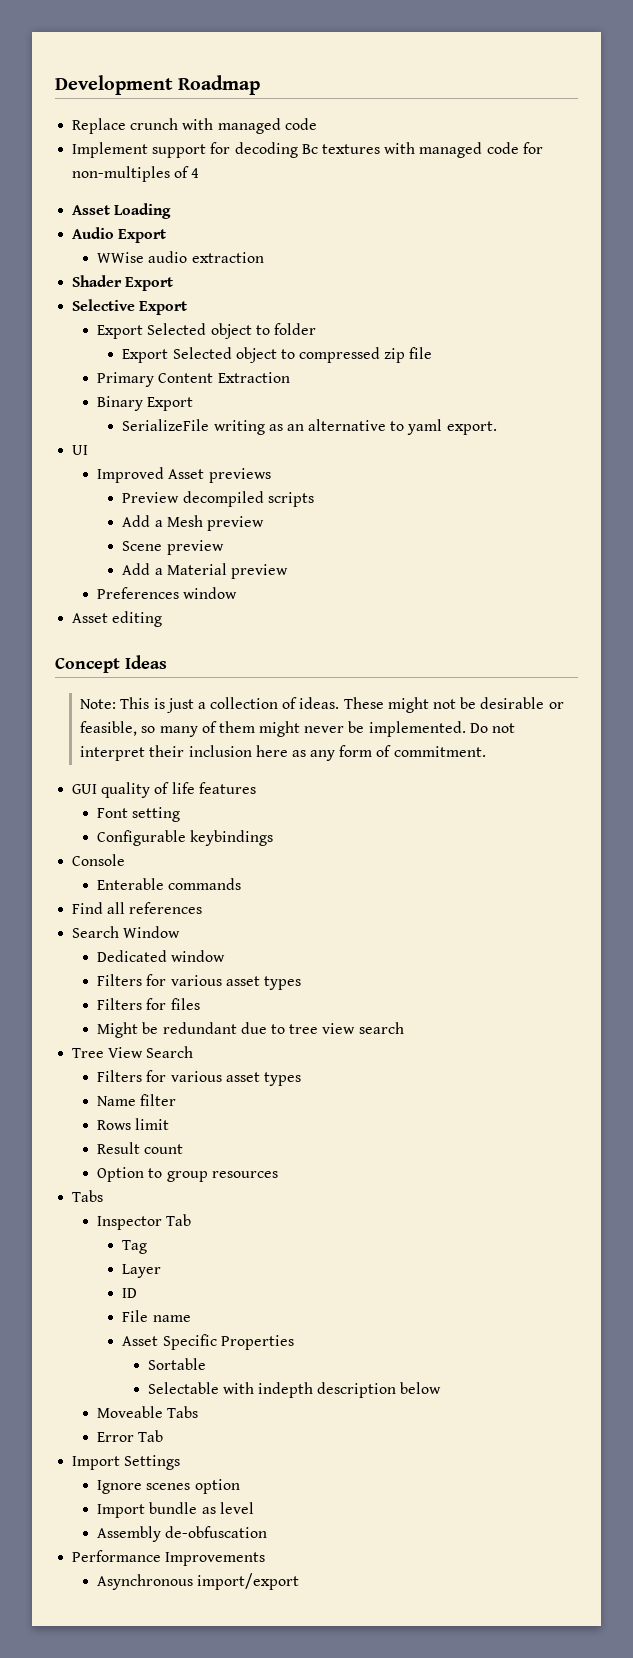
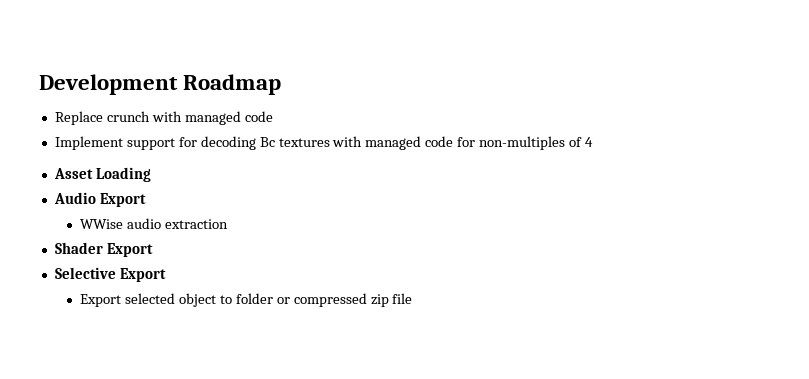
[147,323,207,335] Selected -> [125,293,176,304] selected
[122,347,295,363] // Export Selected object to -> [276,297,290,304] or
[97,372,290,387] [97,396,194,411] [122,419,497,435] [72,445,89,455] [97,467,271,483] [122,491,314,507] [122,515,264,531] [122,540,224,555] [122,563,288,579] [97,587,238,599] [72,611,163,627] [55,655,167,673] [80,697,564,713] [80,721,516,737] [80,745,486,761] [72,782,256,798] [97,807,181,822] [97,830,274,846] [72,854,126,866] [97,878,242,890] [72,902,203,914] [72,926,181,938] [97,950,226,962] [97,974,301,990] [97,998,200,1010] [97,1022,404,1038] [72,1046,194,1058] [97,1070,301,1086] [97,1094,177,1106] [97,1118,170,1130] [97,1142,184,1154] [97,1167,278,1182] [72,1190,104,1202] [97,1214,192,1230] [122,1240,148,1254] [122,1264,162,1278] [122,1288,138,1298] [122,1310,191,1322] [122,1334,294,1350] [147,1358,206,1370] [147,1382,442,1398] [97,1406,199,1418] [97,1430,164,1442] [72,1455,181,1470] [97,1479,240,1494] [97,1502,254,1518] [97,1526,268,1542] [72,1550,266,1566] [97,1573,300,1590] // Primary Content Extraction // Binary Export // SerializeFile writing as an alternative to yaml export. // UI // Improved Asset previews // Preview decompiled scripts // Add a Mesh preview // Scene preview // Add a Material preview // Preferences window // Asset editing // Concept Ideas // Note: This is just a collection of ideas. These might not be desirable or feasible, so many of them might never be implemented. Do not interpret their inclusion here as any form of commitment. // GUI quality of life features // Font setting // Configurable keybindings // Console // Enterable commands // Find all references // Search Window // Dedicated window // Filters for various asset types // Filters for files // Might be redundant due to tree view search // Tree View Search // Filters for various asset types // Name filter // Rows limit // Result count // Option to group resources // Tabs // Inspector Tab // Tag // Layer // ID // File name // Asset Specific Properties // Sortable // Selectable with indepth description below // Moveable Tabs // Error Tab // Import Settings // Ignore scenes option // Import bundle as level // Assembly de-obfuscation // Performance Improvements // Asynchronous import/export -> (413, 298) none

